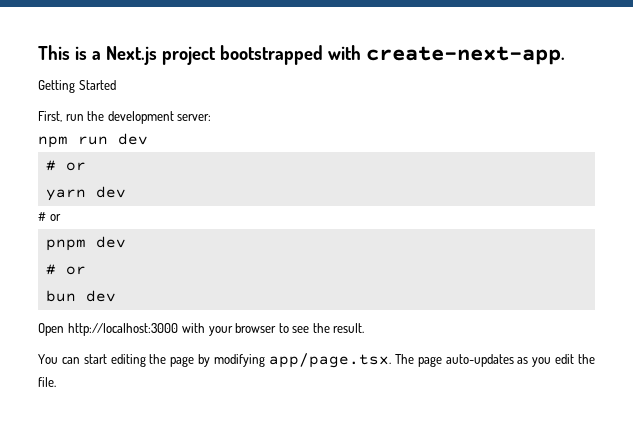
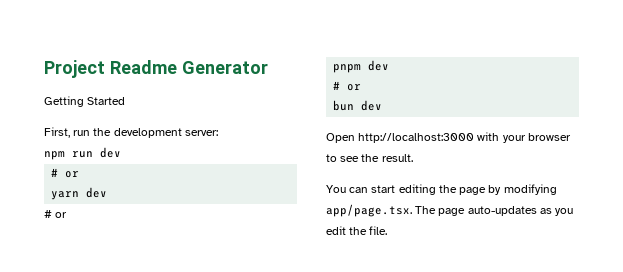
[38,45,565,65] This is a Next.js project bootstrapped with create-next-app. -> [44,60,268,78] Project Readme Generator

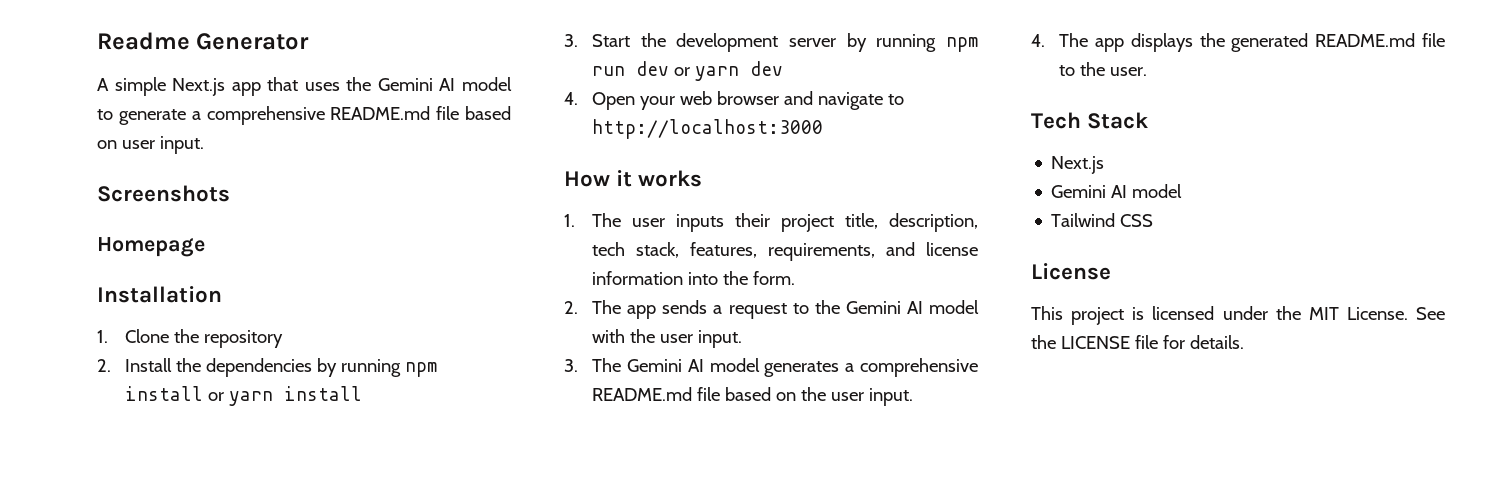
[44,60,105,78] Project -> (97, 41) none
[44,96,126,107] [44,127,218,138] Getting Started // First, run the development server: // -> [97,77,512,96] [97,106,511,125] [97,136,204,154] [97,185,230,202] [97,237,205,257] [97,286,222,303] [97,329,284,348] [97,358,438,377] [125,386,363,406] [564,33,937,52] A simple Next.js app that uses the Gemini AI model to generate a comprehensive README.md file based on user input. // Screenshots // Homepage // Installation // 1. Clone the repository // 2. Install the dependencies by running npm install or yarn install // 3. Start the development server by running
[51,168,80,178] // # or // -> [674,67,691,76] or
[44,210,68,218] [333,60,390,73] [333,81,362,91] [333,100,383,111] [326,132,571,143] [326,154,413,162] [326,184,557,195] [326,204,574,217] [326,226,388,235] # or // pnpm dev // # or // bun dev // Open http://localhost:3000 with your browser to see the result. // You can start editing the page by modifying app/page.tsx. The page auto-updates as you edit the file. -> [564,91,905,110] [592,119,824,139] [564,170,703,187] [564,213,978,232] [592,242,978,261] [592,271,796,285] [564,300,980,319] [592,329,743,348] [564,358,978,377] [592,387,914,406] [1031,33,1445,52] [1059,62,1148,76] [1031,112,1149,129] [1051,156,1105,174] [1051,184,1183,198] [1051,213,1154,227] [1031,263,1111,280] [1031,306,1445,325] [1031,335,1244,349] 4. Open your web browser and navigate to http://localhost:3000 // How it works // 1. The user inputs their project title, description, tech stack, features, requirements, and license information into the form. // 2. The app sends a request to the Gemini AI model with the user input. // 3. The Gemini AI model generates a comprehensive README.md file based on the user input. // 4. The app displays the generated README.md file to the user. // Tech Stack // Next.js // Gemini AI model // Tailwind CSS // License // This project is licensed under the MIT License. See the LICENSE file for details.

